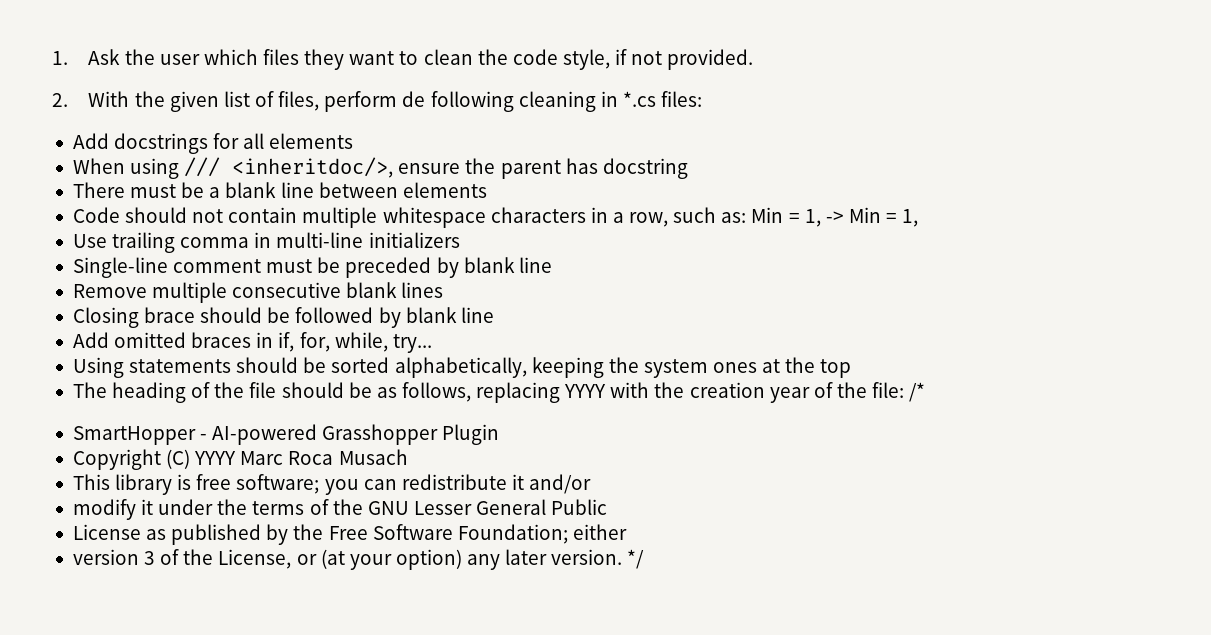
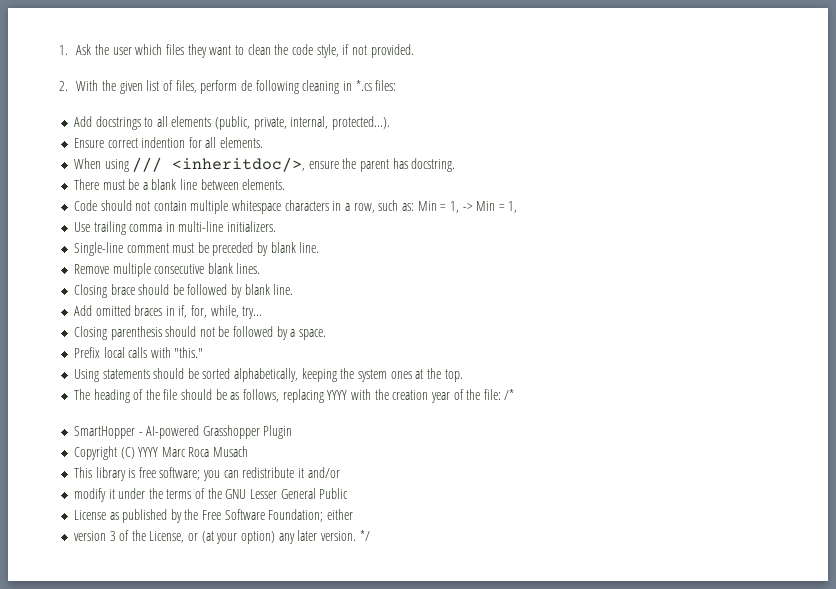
(209, 143) none -> [144,116,391,130] [73,137,186,148] to all elements (public, private, internal, protected...). // Ensure correct indention
[269,133,354,149] elements -> [220,137,264,148] elements.
[602,158,688,179] docstring -> [411,158,456,172] docstring.
[402,182,487,198] elements -> [242,179,286,190] elements.
[368,232,460,248] initializers -> [227,221,277,232] initializers.
[518,257,552,273] line -> [299,242,320,253] line.
[401,282,444,298] lines -> [236,263,261,274] lines.
[460,307,494,323] line -> [273,284,294,295] line.
(432, 343) none -> [73,326,327,340] [73,347,204,358] // Closing parenthesis should not be followed by a space. // Prefix local calls with "this."
[820,359,852,378] top -> [444,369,463,382] top.

